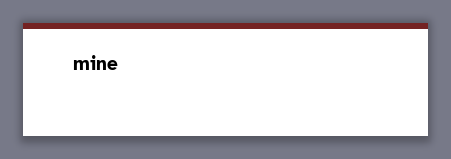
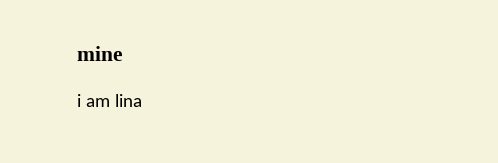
(118, 62) none -> [77,94,142,107] // i am lina

